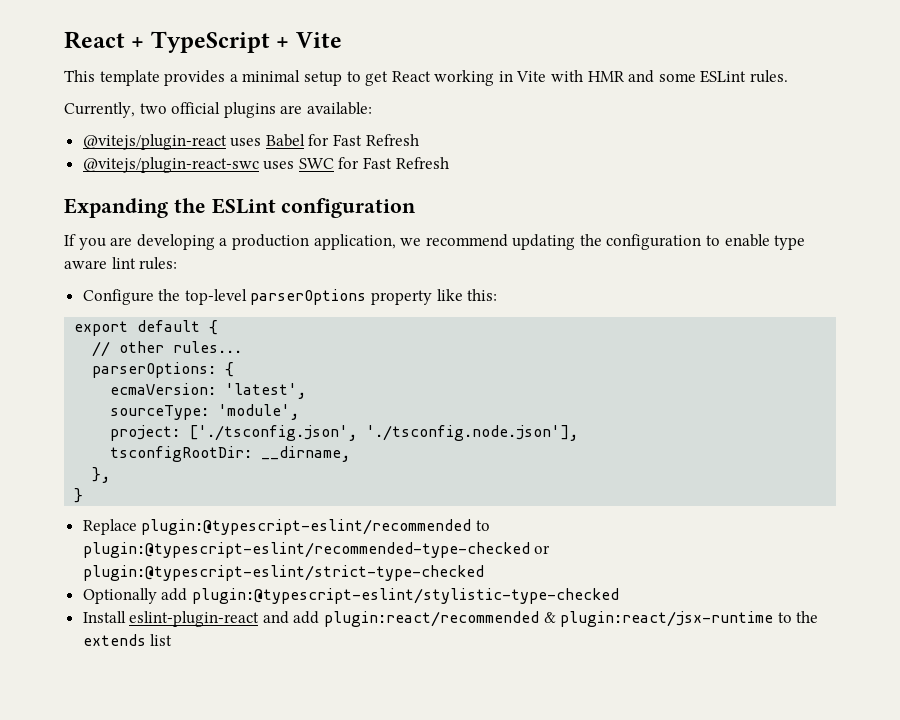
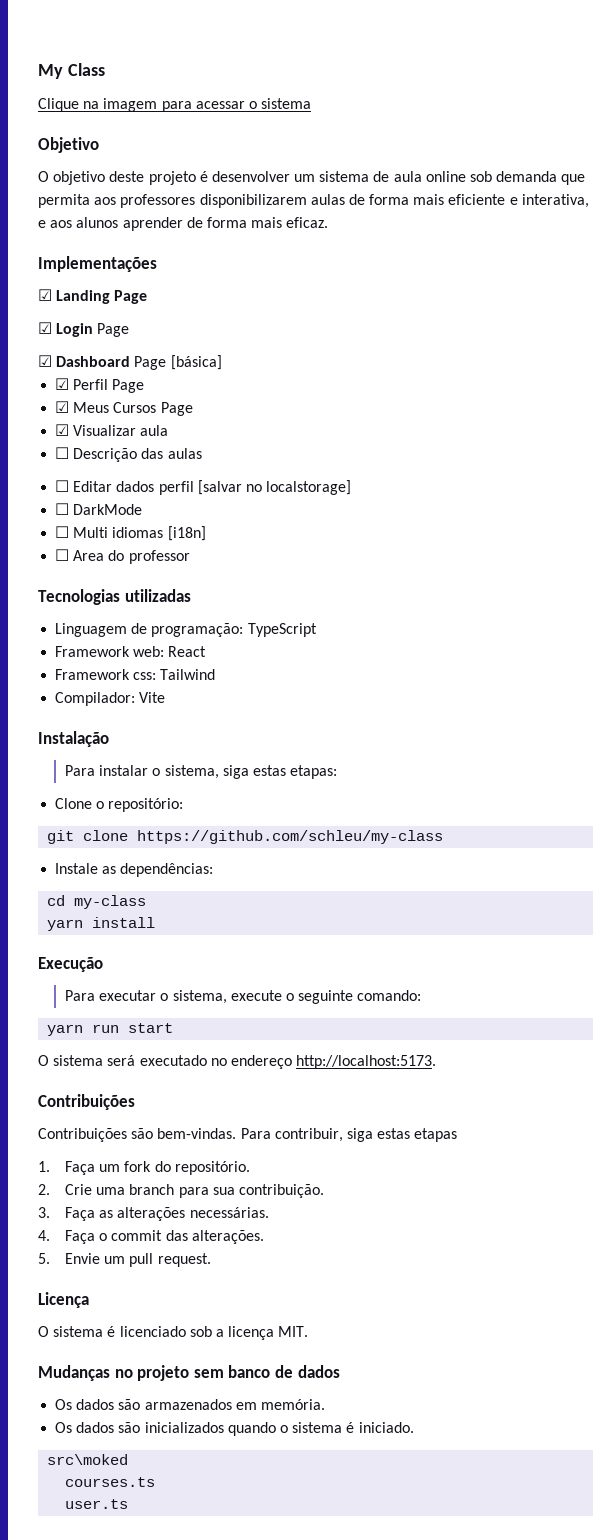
[64,31,342,53] [64,70,789,86] [64,102,372,118] [82,134,419,150] [82,157,449,173] [64,198,417,218] [64,234,806,250] [64,257,178,270] [82,289,498,305] [74,320,219,336] [92,341,243,357] [92,362,235,378] [110,383,307,399] [110,404,300,420] [110,425,579,441] [110,446,351,462] [92,467,111,483] [74,488,84,503] [82,519,490,535] [82,542,551,558] [82,565,484,581] [82,588,619,604] [82,611,819,627] [82,634,173,646] React + TypeScript + Vite // This template provides a minimal setup to get React working in Vite with HMR and some ESLint rules. // Currently, two official plugins are available: // @vitejs/plugin-react uses Babel for Fast Refresh // @vitejs/plugin-react-swc uses SWC for Fast Refresh // Expanding the ESLint configuration // If you are developing a production application, we recommend updating the configuration to enable type aware lint rules: // Configure the top-level parserOptions property like this: // export default { // // other rules... // parserOptions: { // ecmaVersion: 'latest', // sourceType: 'module', // project: ['./tsconfig.json', './tsconfig.node.json'], // tsconfigRootDir: __dirname, // }, // } // Replace plugin:@typescript-eslint/recommended to plugin:@typescript-eslint/recommended-type-checked or plugin:@typescript-eslint/strict-type-checked // Optionally add plugin:@typescript-eslint/stylistic-type-checked // Install eslint-plugin-react and add plugin:react/recommended & plugin:react/jsx-runtime to the extends list -> [38,63,105,79] [38,98,312,112] [38,137,99,153] [38,171,586,185] [38,194,589,208] [38,217,329,231] [38,256,157,272] [38,289,148,304] [38,322,130,337] [38,355,222,370] [55,378,145,393] [55,401,193,416] [55,424,169,436] [55,447,202,462] [55,480,352,495] [55,503,143,515] [55,526,206,541] [55,549,190,564] [38,589,191,605] [55,623,317,637] [55,646,207,657] [55,669,216,680] [55,692,166,706] [38,731,109,747] [64,765,338,779] [55,798,184,812] [47,830,444,844] [55,863,214,877] [47,895,147,909] [47,917,156,931] [38,957,103,972] [64,990,422,1004] [47,1023,174,1036] [38,1055,437,1069] [38,1094,135,1110] [38,1128,458,1142] [38,1161,250,1175] [38,1184,324,1198] [38,1207,269,1221] [38,1230,264,1244] [38,1253,211,1267] [38,1292,89,1308] [38,1326,309,1340] [38,1365,340,1381] [55,1399,325,1410] [55,1422,414,1436] [47,1454,129,1465] [65,1477,156,1487] [65,1499,129,1509] My Class // Clique na imagem para acessar o sistema // Objetivo // O objetivo deste projeto é desenvolver um sistema de aula online sob demanda que permita aos professores disponibilizarem aulas de forma mais eficiente e interativa, e aos alunos aprender de forma mais eficaz. // Implementações // ☑ Landing Page // ☑ Login Page // ☑ Dashboard Page [básica] // ☑ Perfil Page // ☑ Meus Cursos Page // ☑ Visualizar aula // ☐ Descrição das aulas // ☐ Editar dados perfil [salvar no localstorage] // ☐ DarkMode // ☐ Multi idiomas [i18n] // ☐ Area do professor // Tecnologias utilizadas // Linguagem de programação: TypeScript // Framework web: React // Framework css: Tailwind // Compilador: Vite // Instalação // Para instalar o sistema, siga estas etapas: // Clone o repositório: // git clone https://github.com/schleu/my-class // Instale as dependências: // cd my-class // yarn install // Execução // Para executar o sistema, execute o seguinte comando: // yarn run start // O sistema será executado no endereço http://localhost:5173. // Contribuições // Contribuições são bem-vindas. Para contribuir, siga estas etapas // 1. Faça um fork do repositório. // 2. Crie uma branch para sua contribuição. // 3. Faça as alterações necessárias. // 4. Faça o commit das alterações. // 5. Envie um pull request. // Licença // O sistema é licenciado sob a licença MIT. // Mudanças no projeto sem banco de dados // Os dados são armazenados em memória. // Os dados são inicializados quando o sistema é iniciado. // src\moked // courses.ts // user.ts

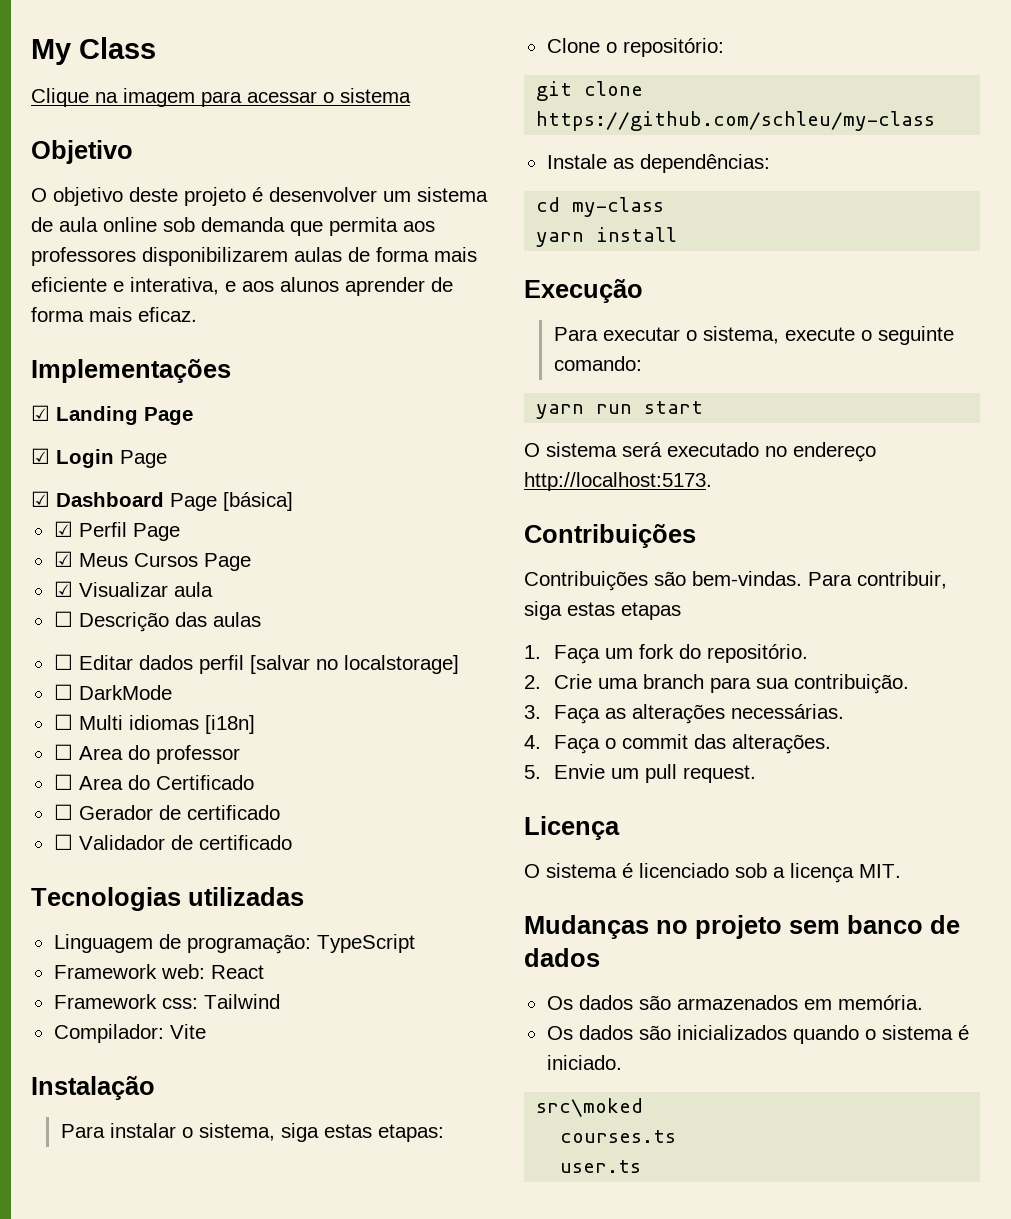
(190, 557) none -> [53,774,254,790] [53,804,280,820] [53,834,292,850] // ☐ Area do Certificado // ☐ Gerador de certificado // ☐ Validador de certificado

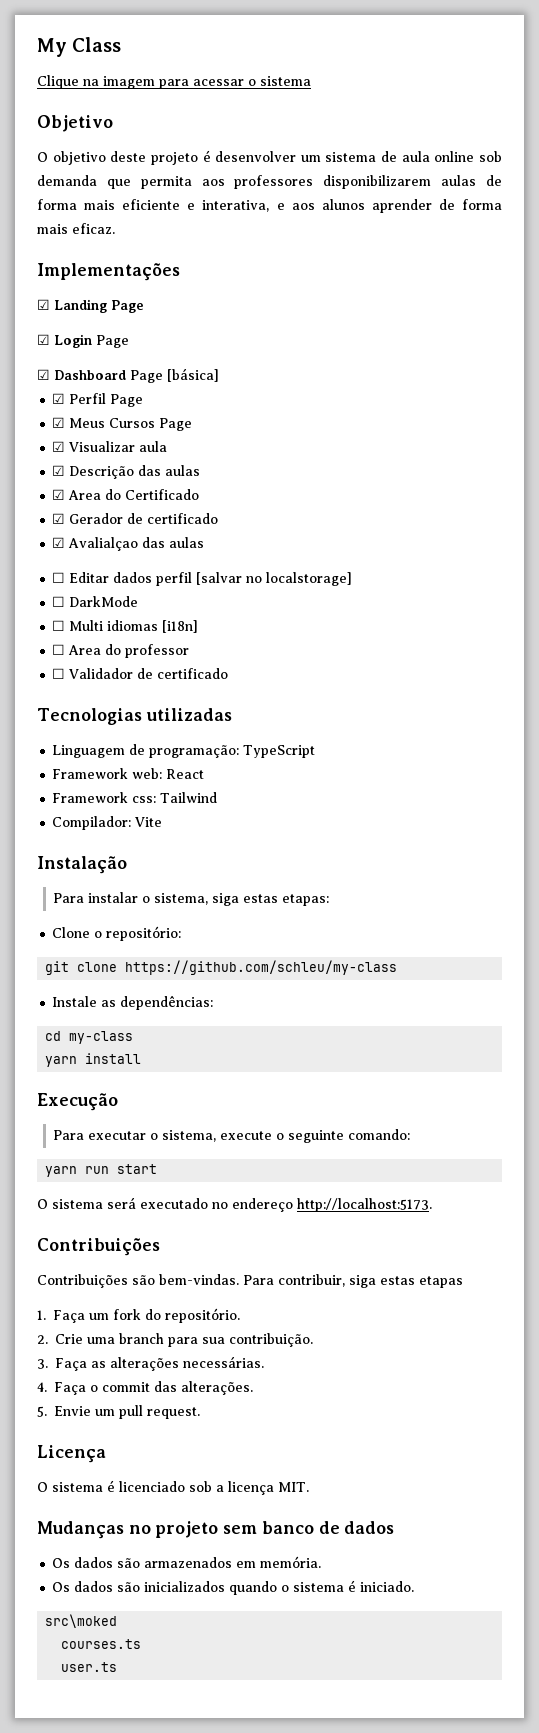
[53,611,73,627] ☐ -> [52,465,66,476] ☑
(261, 619) none -> [52,489,200,500] [52,513,219,524] [52,537,205,551] // ☑ Area do Certificado // ☑ Gerador de certificado // ☑ Avalialçao das aulas
[53,774,254,790] [53,804,280,820] // ☐ Area do Certificado // ☐ Gerador de certificado -> (190, 651) none

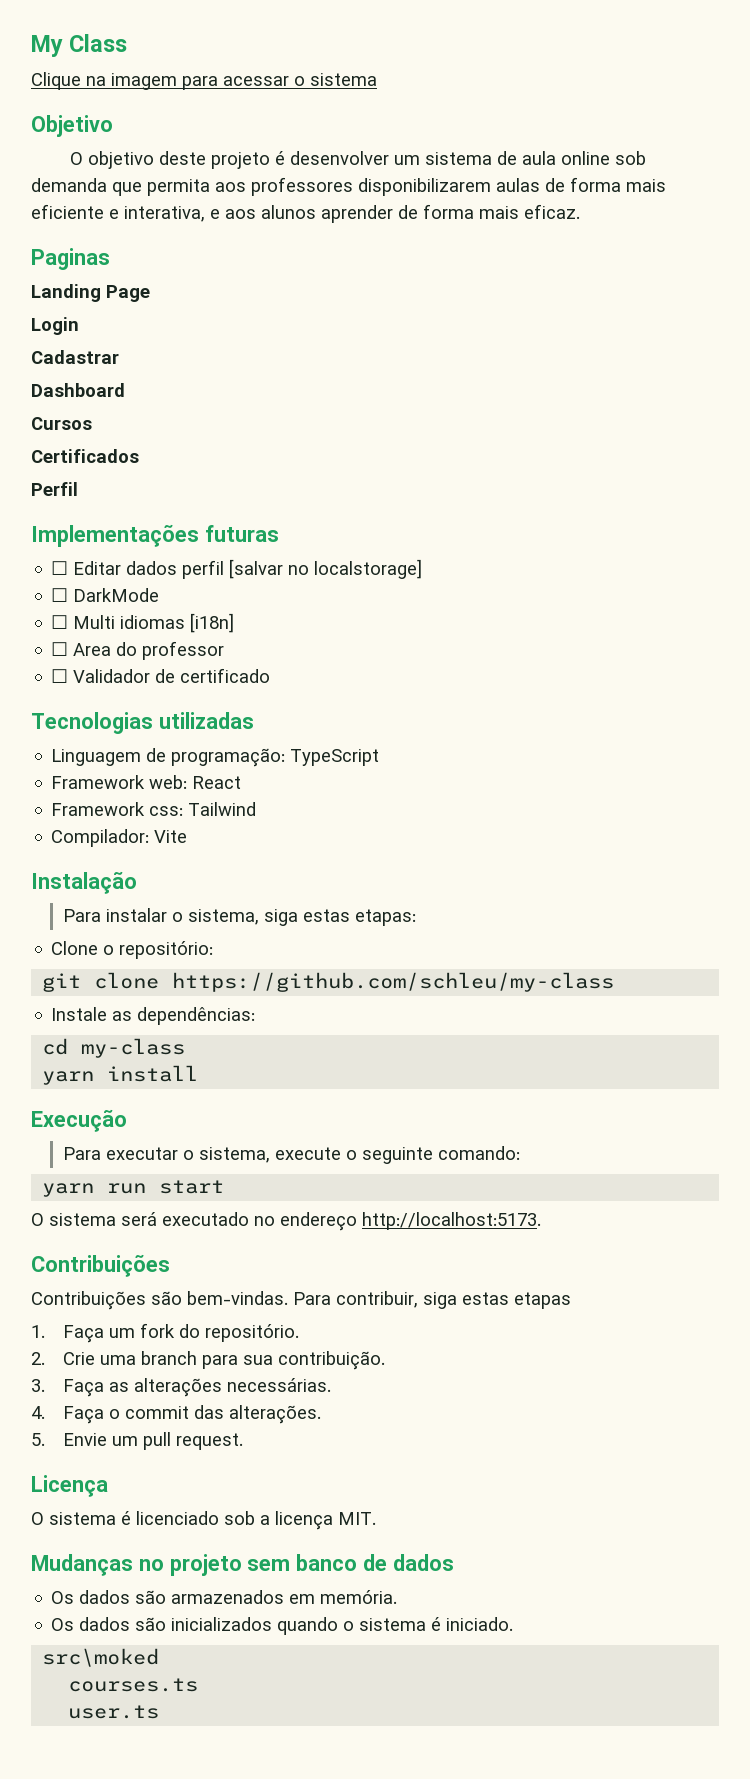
[37,263,180,281] [37,299,50,310] Implementações // ☑ -> [31,248,110,270] Paginas //
[37,334,50,345] ☑ -> (150, 293) none
[96,335,129,348] [37,369,50,380] Page // ☑ -> [31,350,119,364] // Cadastrar //
[130,368,219,383] [52,393,144,407] [52,417,193,431] [52,441,168,452] [52,465,201,479] [52,489,200,500] [52,513,219,524] [52,537,205,551] Page [básica] // ☑ Perfil Page // ☑ Meus Cursos Page // ☑ Visualizar aula // ☑ Descrição das aulas // ☑ Area do Certificado // ☑ Gerador de certificado // ☑ Avalialçao das aulas -> [31,417,92,430] [31,449,139,463] [31,482,78,496] [31,524,279,547] // Cursos // Certificados // Perfil // Implementações futuras

